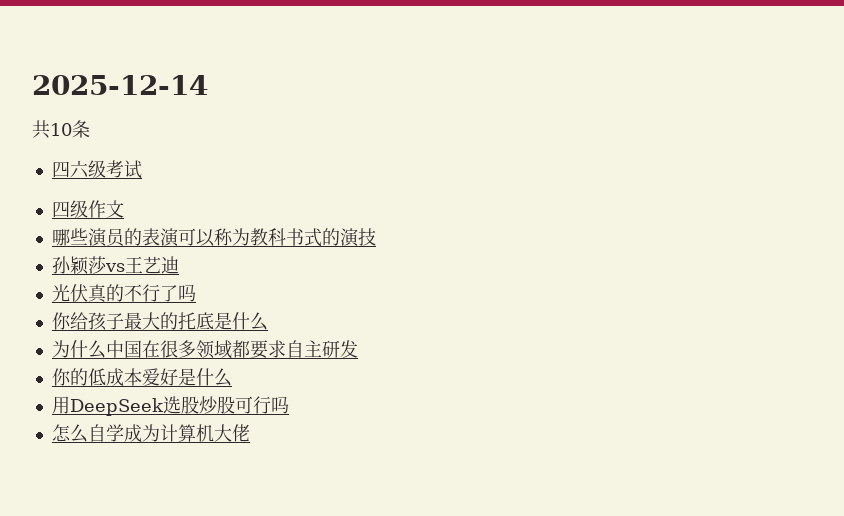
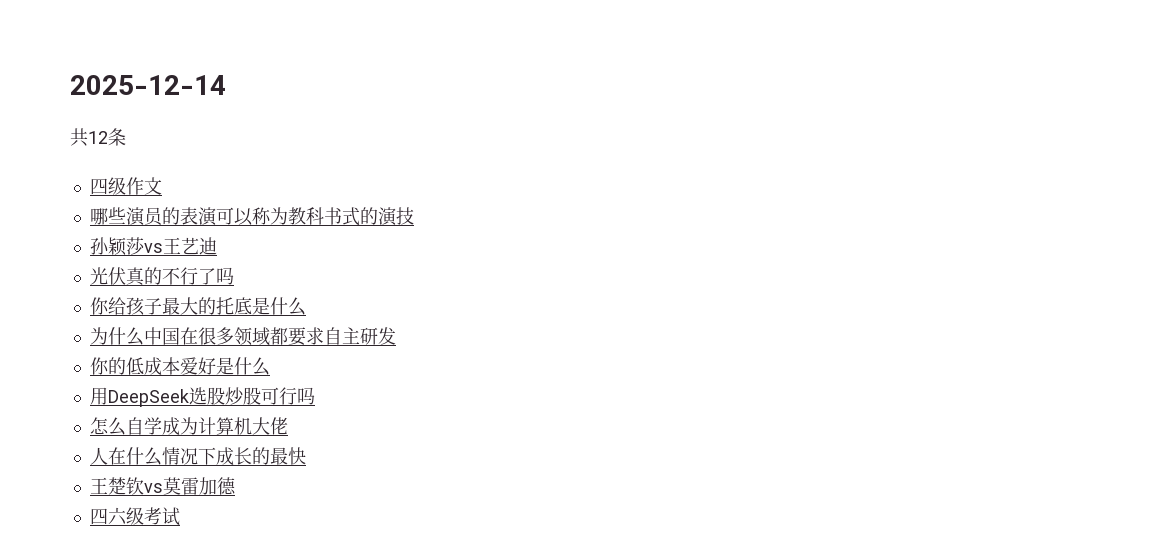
[50,123,72,136] 10 -> [88,131,108,144] 12
[51,160,142,179] // 四六级考试 -> (126, 137) none
(250, 433) none -> [89,447,306,466] [89,477,236,495] [89,507,180,526] // 人在什么情况下成长的最快 // 王楚钦vs莫雷加德 // 四六级考试

